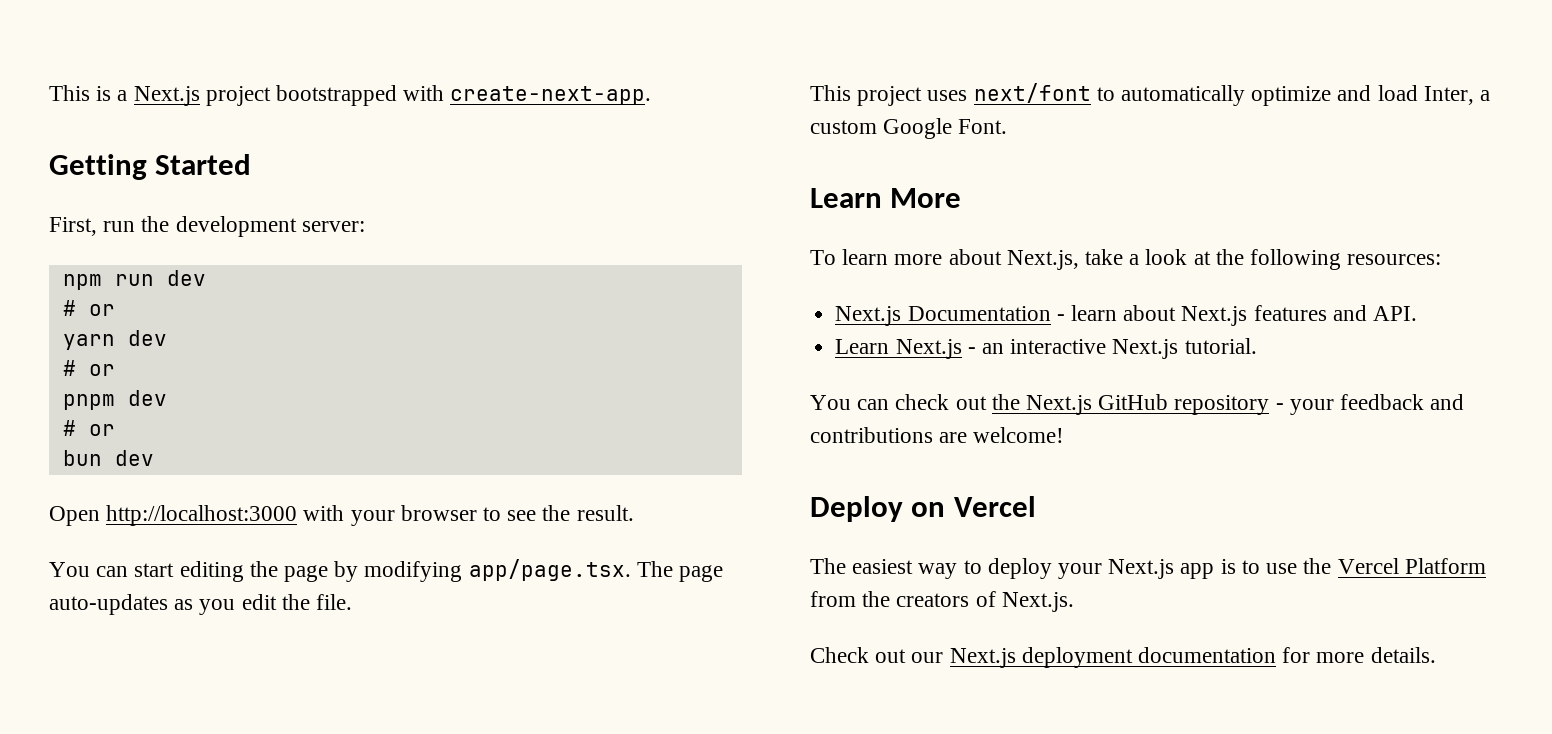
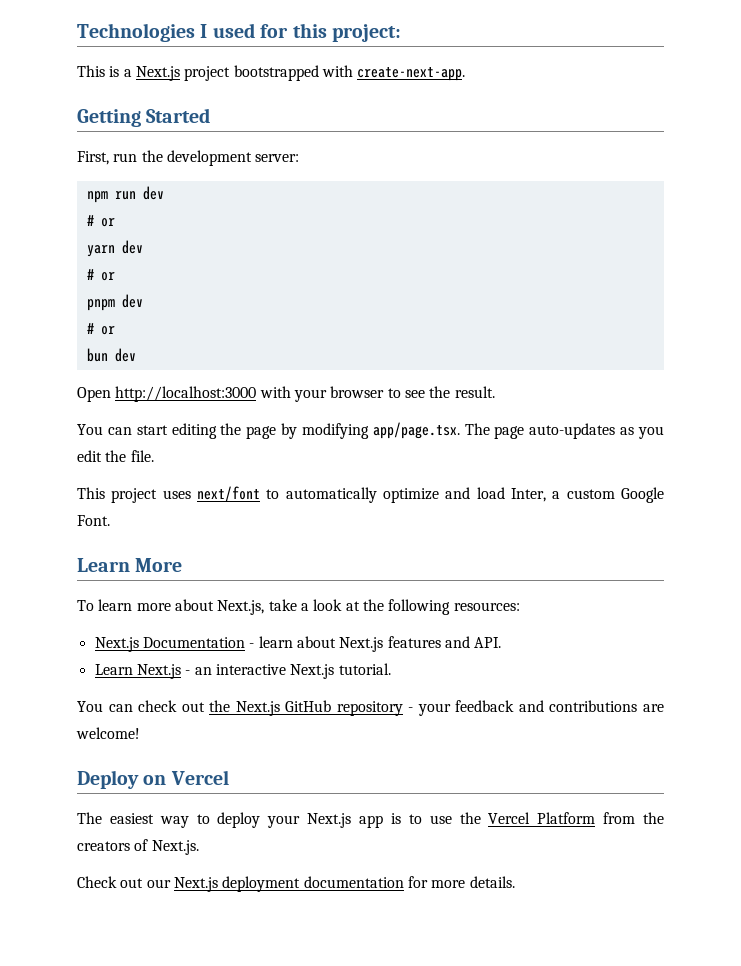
(49, 93) none -> [77,23,401,42] Technologies I used for this project: //

